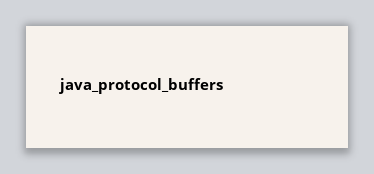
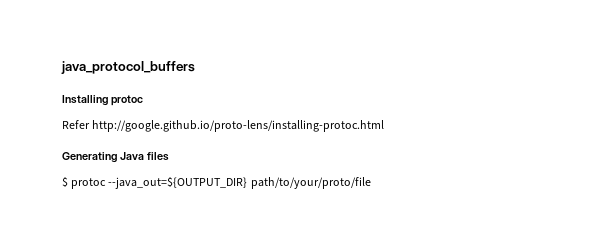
(223, 86) none -> [62,95,143,106] [62,120,385,132] [62,152,169,163] [62,177,371,189] // Installing protoc // Refer http://google.github.io/proto-lens/installing-protoc.html // Generating Java files // $ protoc --java_out=${OUTPUT_DIR} path/to/your/proto/file

